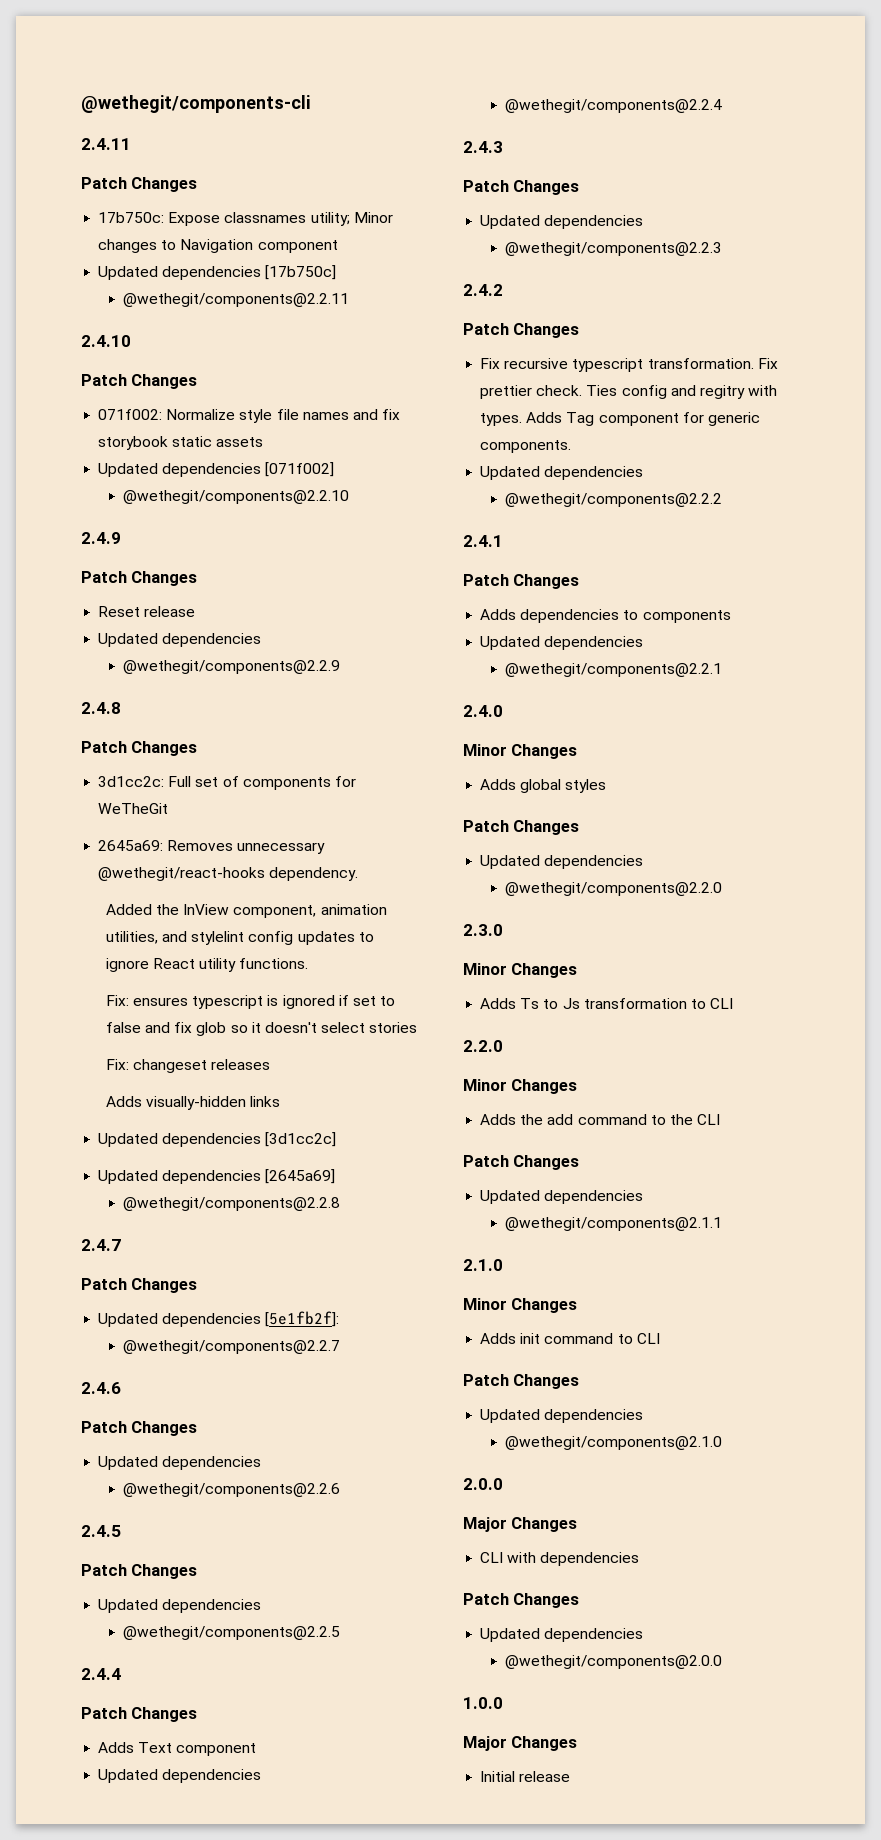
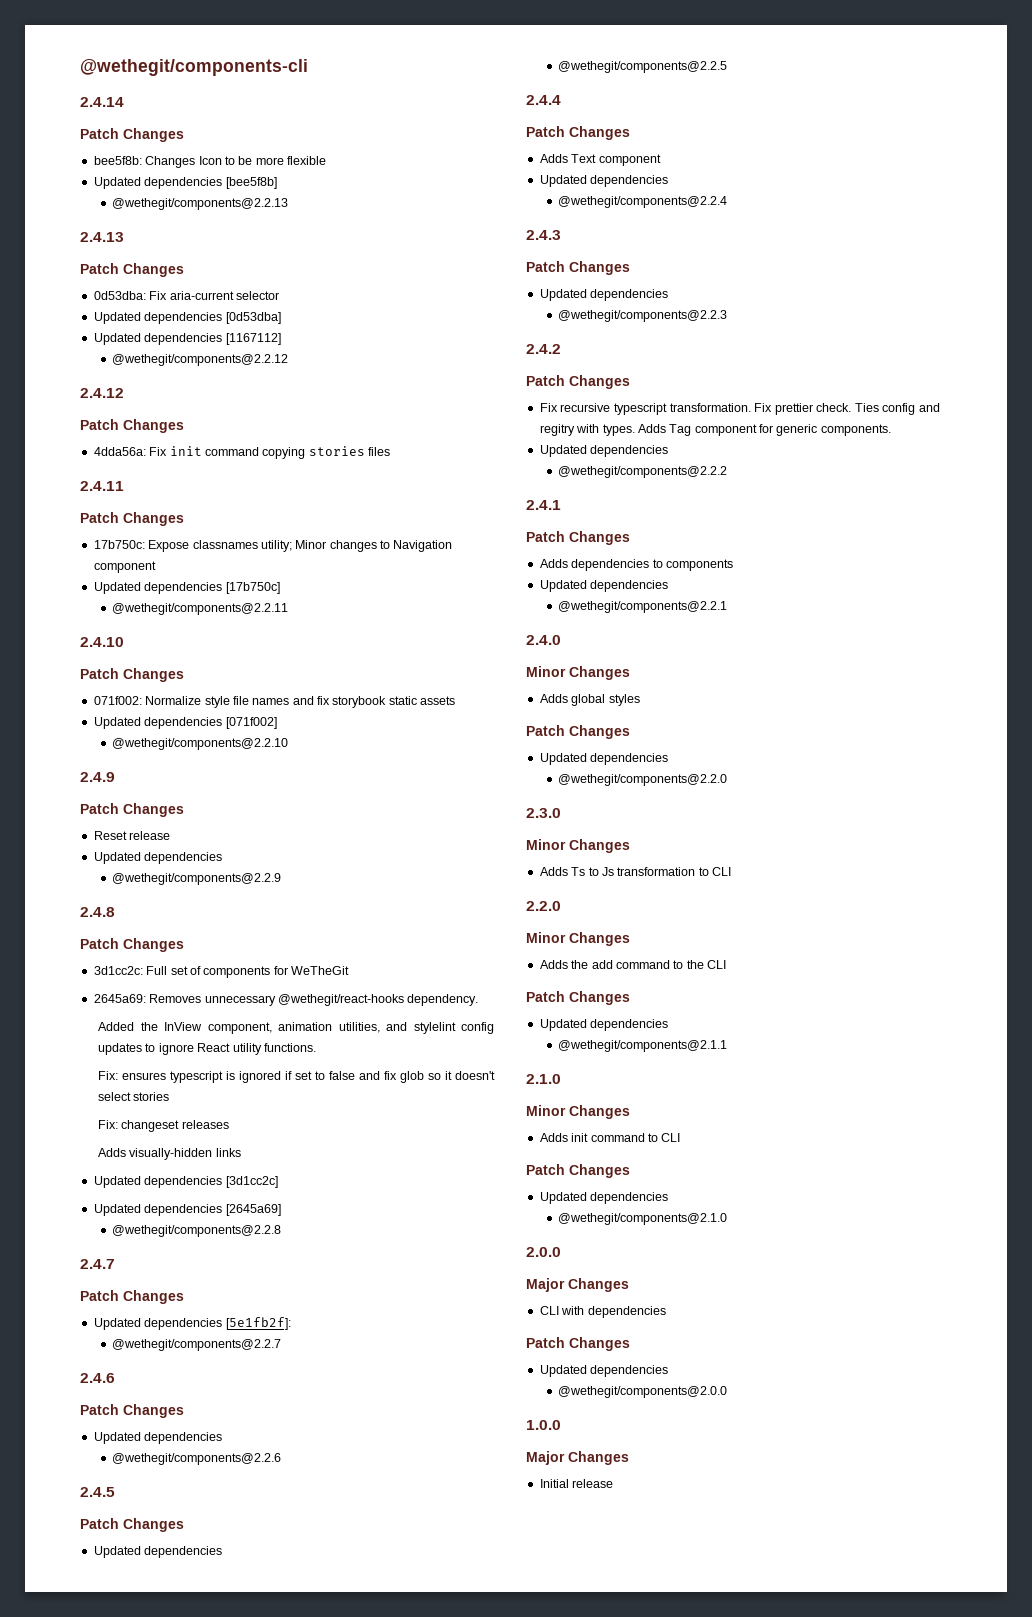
(310, 104) none -> [80,97,124,107] [80,128,184,142] [93,156,326,168] [93,177,277,189] [111,198,288,210] [80,232,124,242] [80,263,184,277] [93,291,279,300] [93,312,281,324] [93,333,281,345] [111,354,288,366] [80,388,124,398] [80,419,184,433] [93,446,390,459] // 2.4.14 // Patch Changes // bee5f8b: Changes Icon to be more flexible // Updated dependencies [bee5f8b] // @wethegit/components@2.2.13 // 2.4.13 // Patch Changes // 0d53dba: Fix aria-current selector // Updated dependencies [0d53dba] // Updated dependencies [1167112] // @wethegit/components@2.2.12 // 2.4.12 // Patch Changes // 4dda56a: Fix init command copying stories files

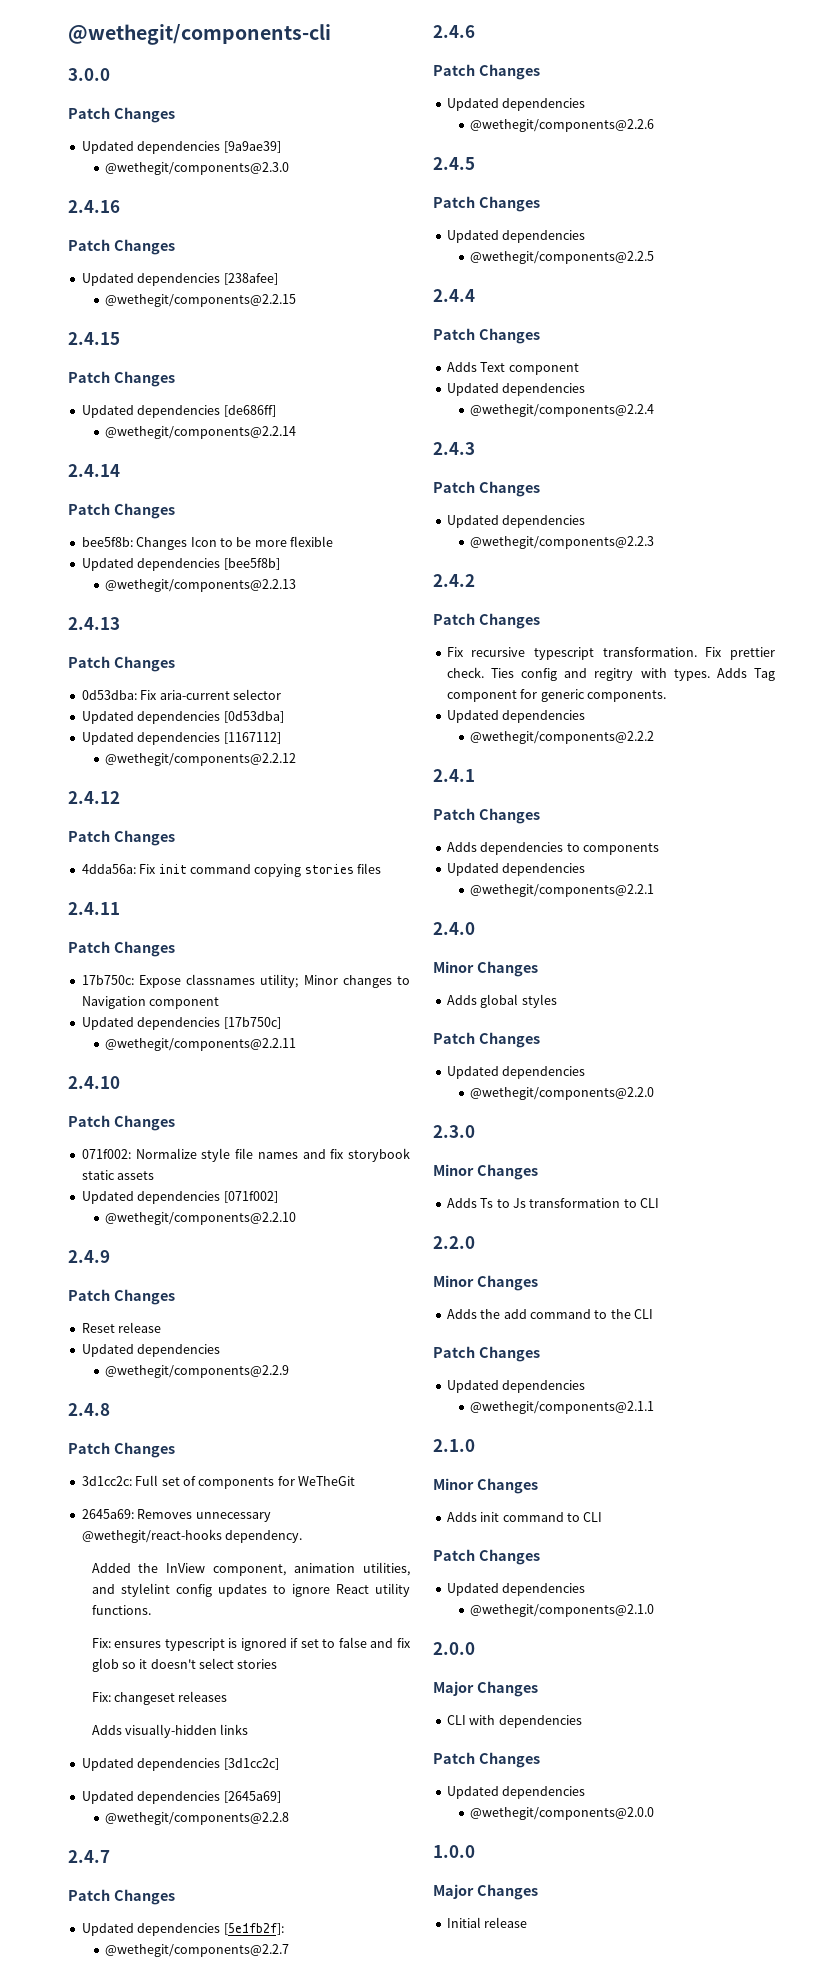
(308, 67) none -> [68,68,110,81] [68,107,175,123] [81,141,281,154] [105,162,290,175] [68,200,120,213] [68,239,175,255] [81,273,278,286] [105,294,297,307] [68,332,120,345] [68,371,175,387] [81,405,276,418] [105,426,297,439] // 3.0.0 // Patch Changes // Updated dependencies [9a9ae39] // @wethegit/components@2.3.0 // 2.4.16 // Patch Changes // Updated dependencies [238afee] // @wethegit/components@2.2.15 // 2.4.15 // Patch Changes // Updated dependencies [de686ff] // @wethegit/components@2.2.14

